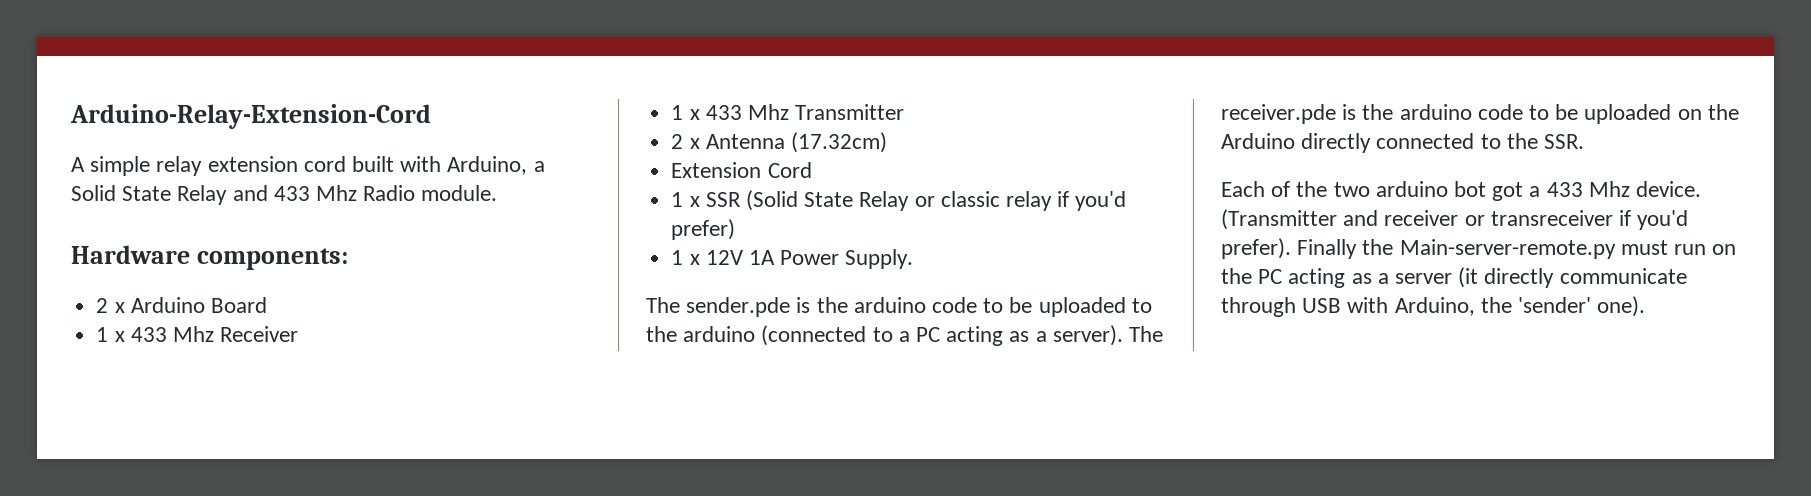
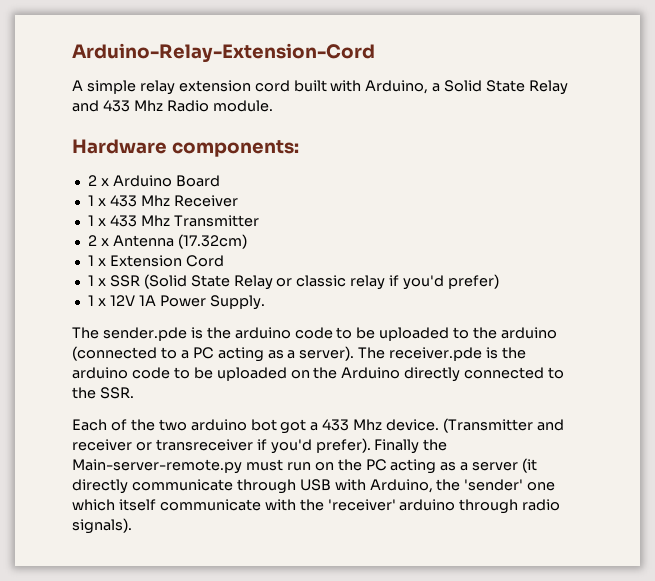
(887, 142) none -> [87,255,106,266] 1 x
[1597,296,1646,317] one). -> [527,482,556,491] [72,499,561,514] [72,518,132,534] one which itself communicate with the 'receiver' arduino through radio signals).

